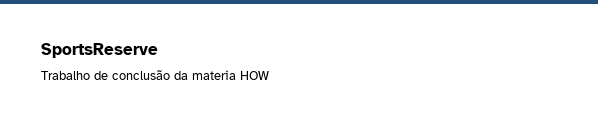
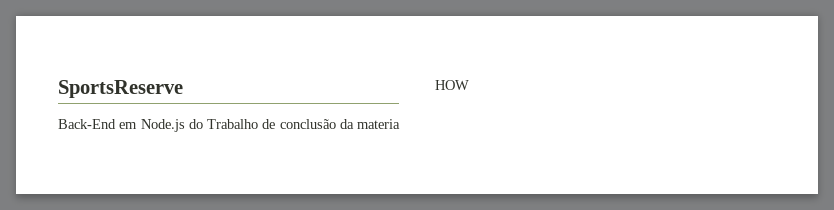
(158, 50) none -> [58,119,203,132] Back-End em Node.js do

